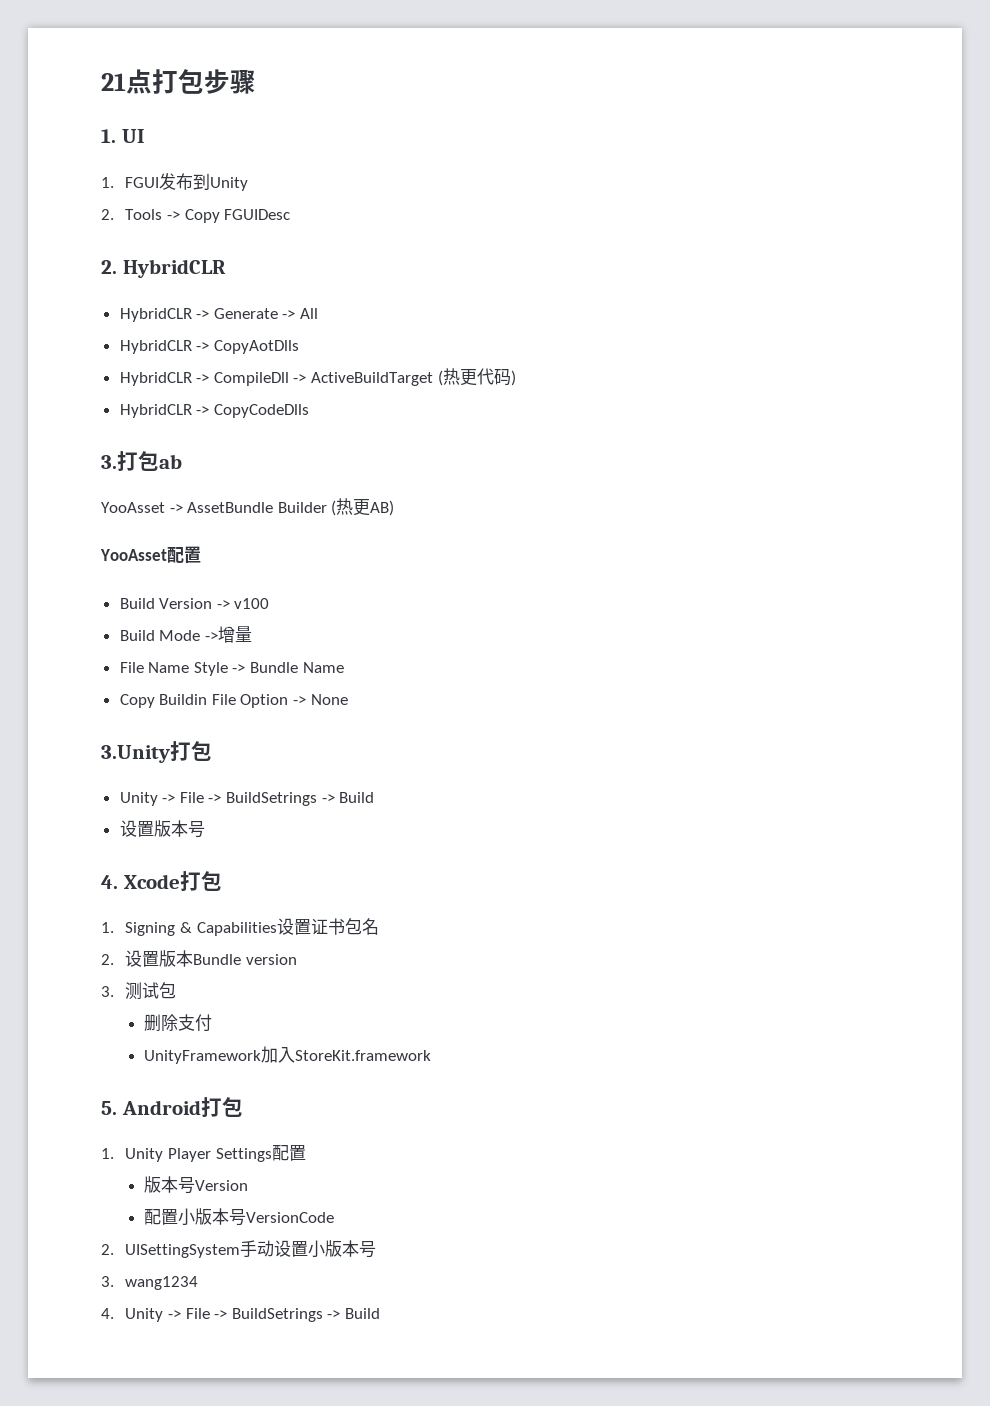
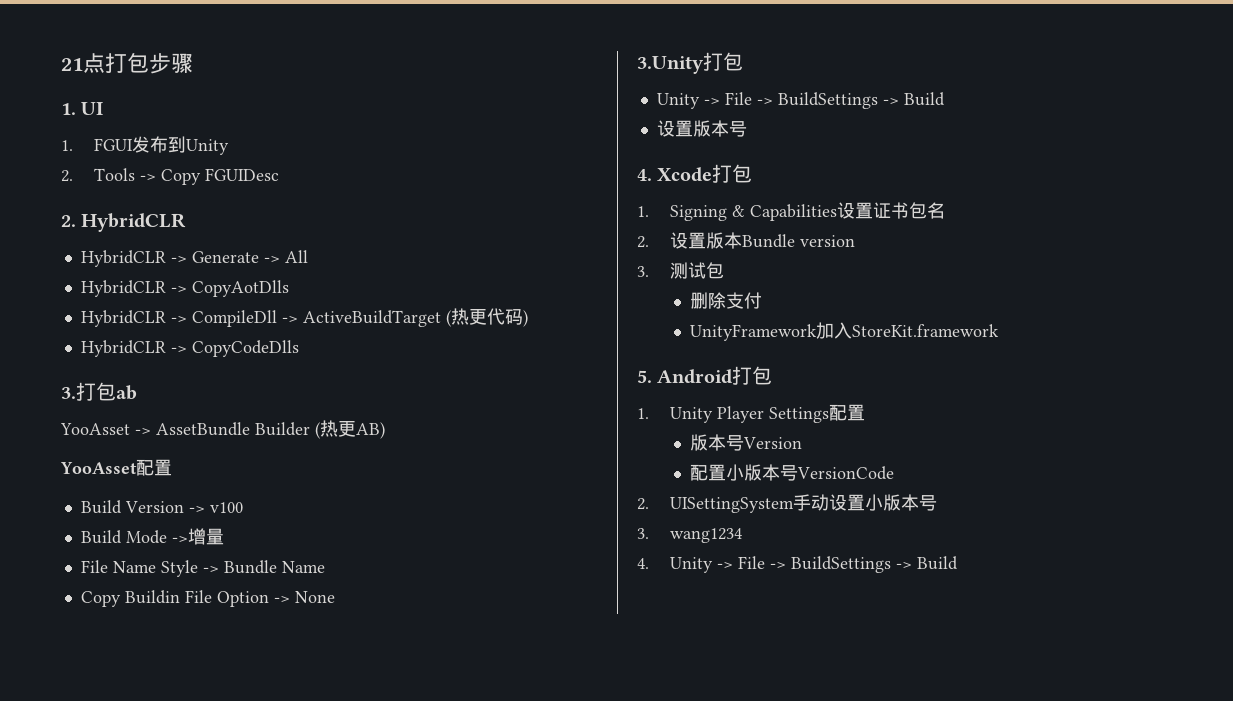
[226,792,318,806] BuildSetrings -> [777,92,878,109] BuildSettings
[231,1308,323,1322] BuildSetrings -> [791,556,892,573] BuildSettings

